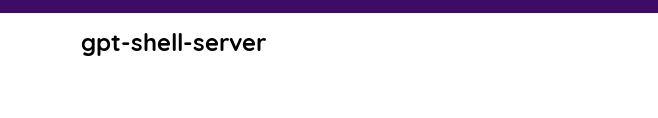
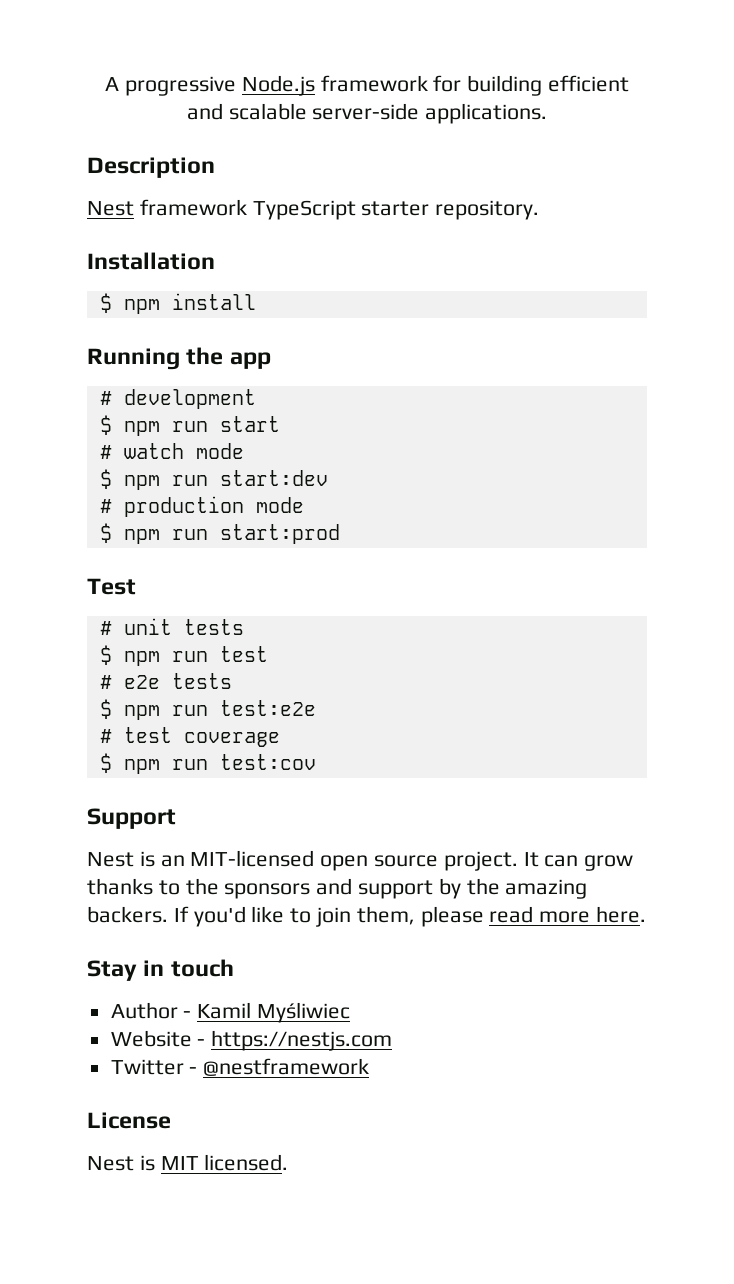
[81,33,266,56] gpt-shell-server -> [105,75,629,96] [186,103,548,124] [87,157,215,178] [87,199,540,220] [87,252,215,270] [99,293,256,314] [87,347,271,370] [99,389,256,409] [99,415,280,436] [99,443,244,459] [99,469,328,490] [99,496,304,517] [99,523,340,544] [87,578,136,595] [99,618,244,635] [99,645,268,666] [99,673,232,689] [99,699,316,720] [99,727,280,747] [99,753,316,774] [87,808,176,829] [87,850,634,871] [87,878,588,899] [87,906,647,927] [87,959,234,981] [110,1002,351,1023] [110,1030,393,1051] [110,1058,370,1076] [87,1112,171,1129] [87,1154,289,1171] A progressive Node.js framework for building efficient and scalable server-side applications. // Description // Nest framework TypeScript starter repository. // Installation // $ npm install // Running the app // # development // $ npm run start // # watch mode // $ npm run start:dev // # production mode // $ npm run start:prod // Test // # unit tests // $ npm run test // # e2e tests // $ npm run test:e2e // # test coverage // $ npm run test:cov // Support // Nest is an MIT-licensed open source project. It can grow thanks to the sponsors and support by the amazing backers. If you'd like to join them, please read more here. // Stay in touch // Author - Kamil Myśliwiec // Website - https://nestjs.com // Twitter - @nestframework // License // Nest is MIT licensed.

